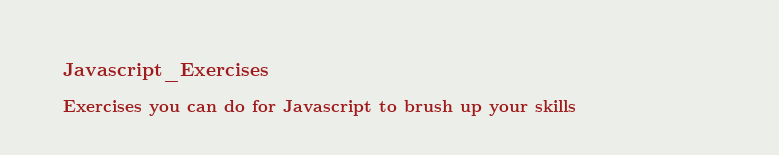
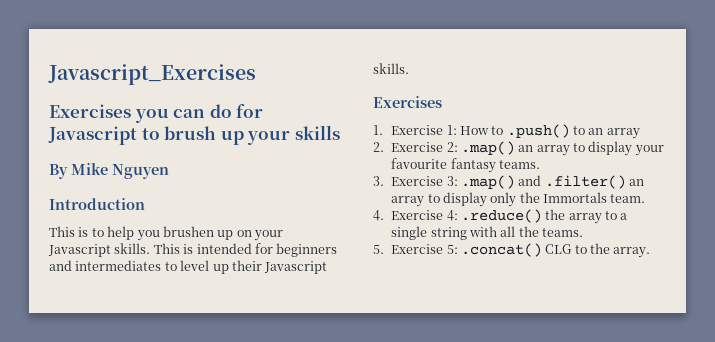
(576, 106) none -> [49,163,169,179] [49,198,145,210] [49,226,283,241] [48,243,338,257] [49,260,328,274] [373,63,409,74] [373,96,442,108] [373,124,640,139] [373,141,664,156] [391,158,540,173] [373,175,645,189] [391,192,646,207] [373,209,628,224] [391,226,584,240] [373,243,651,258] // By Mike Nguyen // Introduction // This is to help you brushen up on your Javascript skills. This is intended for beginners and intermediates to level up their Javascript skills. // Exercises // 1. Exercise 1: How to .push() to an array // 2. Exercise 2: .map() an array to display your favourite fantasy teams. // 3. Exercise 3: .map() and .filter() an array to display only the Immortals team. // 4. Exercise 4: .reduce() the array to a single string with all the teams. // 5. Exercise 5: .concat() CLG to the array.

